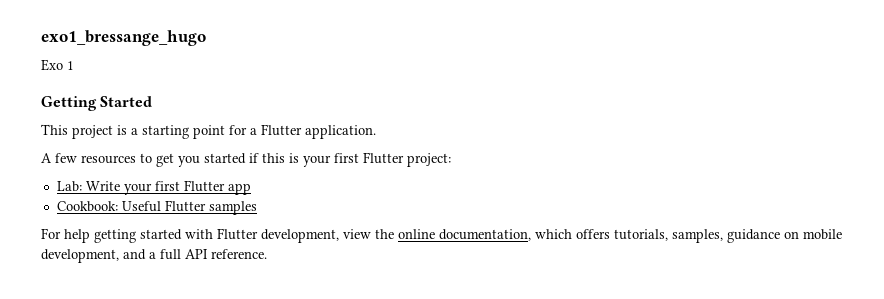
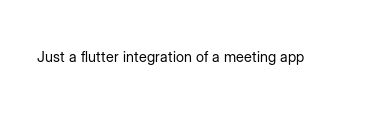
[41,30,206,46] [41,59,74,71] [41,96,153,111] [41,124,376,139] [41,152,451,167] [56,180,251,195] [56,200,257,215] [41,228,842,243] [41,249,267,263] exo1_bressange_hugo // Exo 1 // Getting Started // This project is a starting point for a Flutter application. // A few resources to get you started if this is your first Flutter project: // Lab: Write your first Flutter app // Cookbook: Useful Flutter samples // For help getting started with Flutter development, view the online documentation, which offers tutorials, samples, guidance on mobile development, and a full API reference. -> [37,51,304,65] Just a flutter integration of a meeting app

